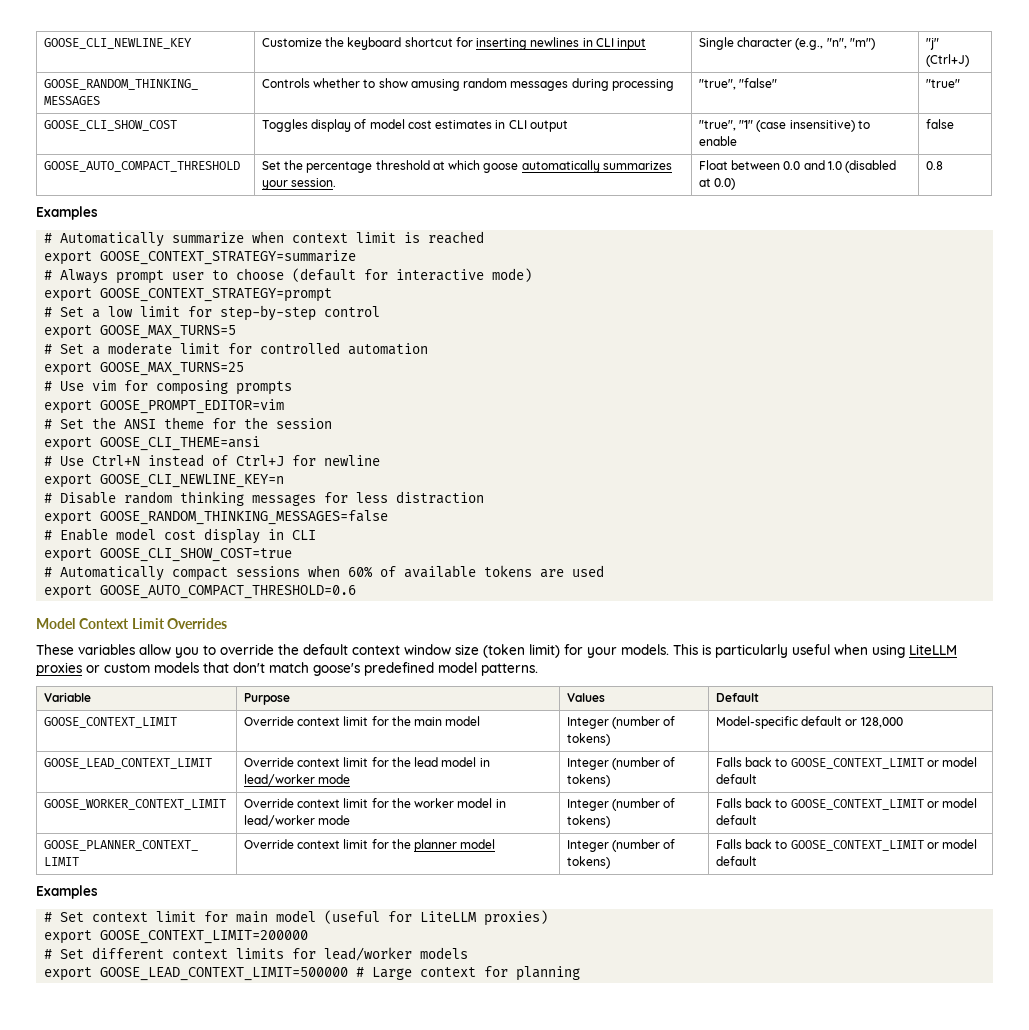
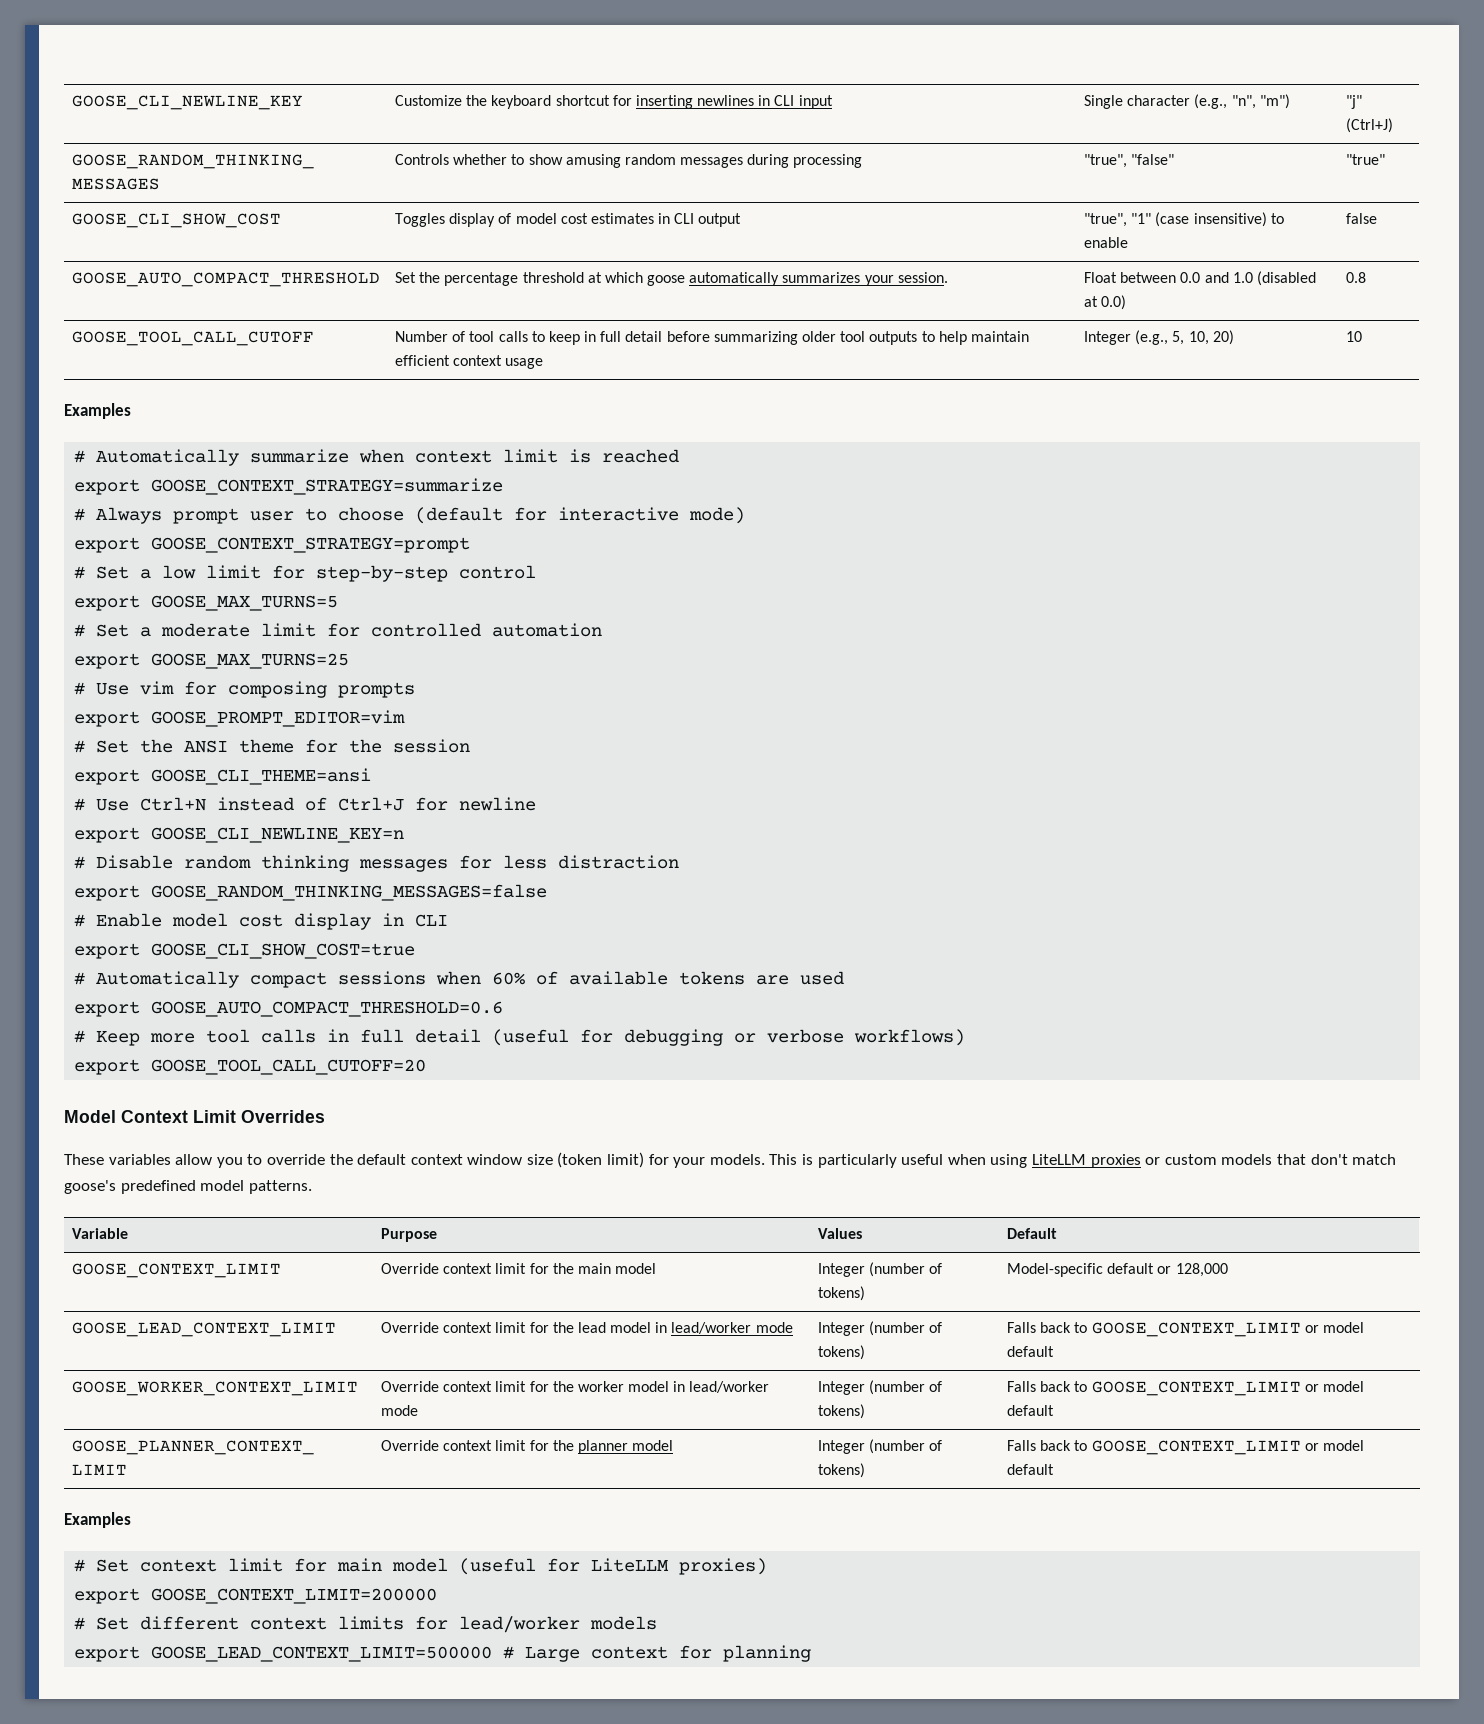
(943, 165) none -> [71,331,314,346] [394,331,1029,345] [394,355,544,369] [1083,330,1234,345] [1345,331,1362,342] // GOOSE_TOOL_CALL_CUTOFF | Number of tool calls to keep in full detail before summarizing older tool outputs to help maintain efficient context usage | Integer (e.g., 5, 10, 20) | 10
(357, 592) none -> [74,1029,966,1046] [74,1059,427,1075] // # Keep more tool calls in full detail (useful for debugging or verbose workflows) // export GOOSE_TOOL_CALL_CUTOFF=20

